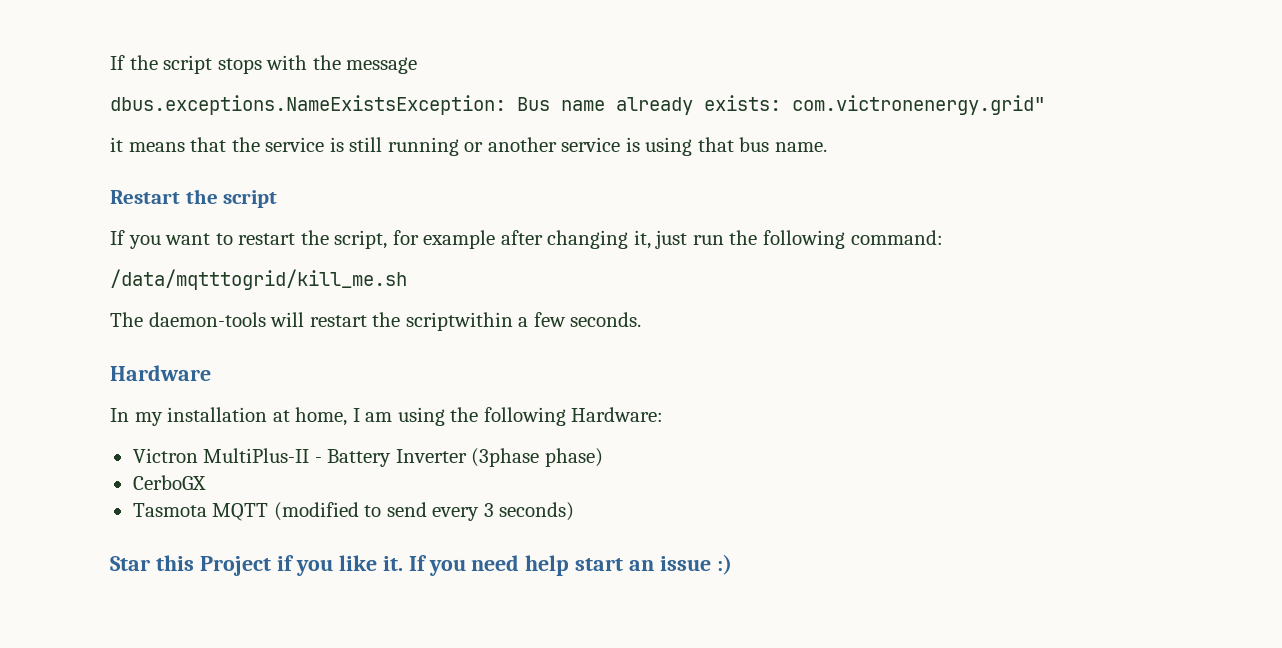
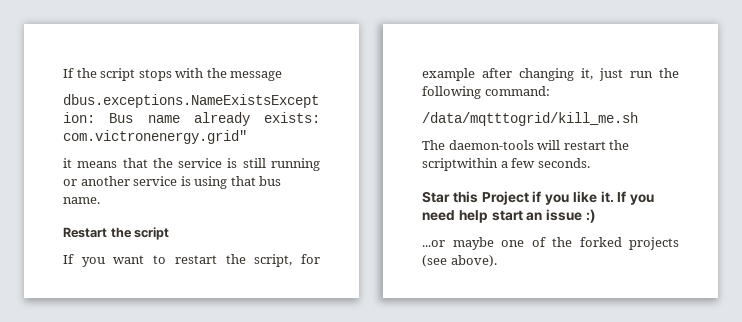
[110,365,211,381] [110,407,664,426] [132,448,603,467] [132,475,206,490] [132,502,575,521] // Hardware // In my installation at home, I am using the following Hardware: // Victron MultiPlus-II - Battery Inverter (3phase phase) // CerboGX // Tasmota MQTT (modified to send every 3 seconds) -> (590, 163) none
(733, 564) none -> [422,237,679,250] [422,255,497,267] // ...or maybe one of the forked projects (see above).

